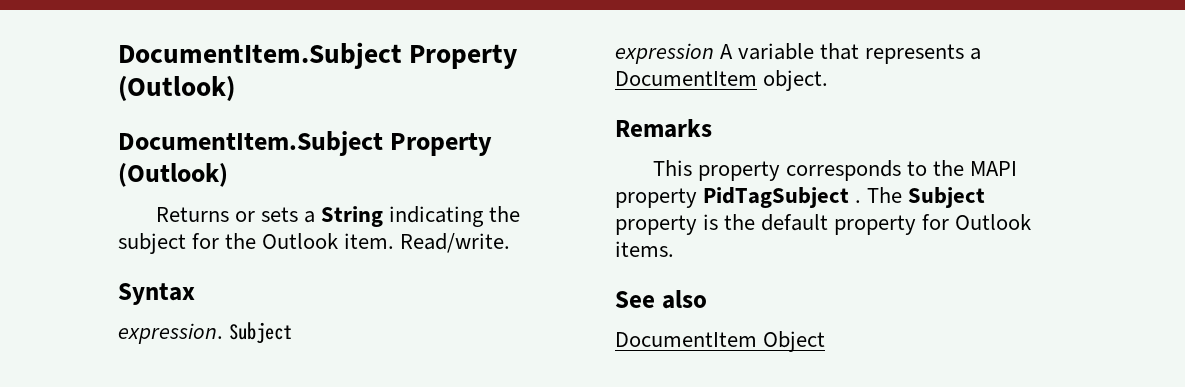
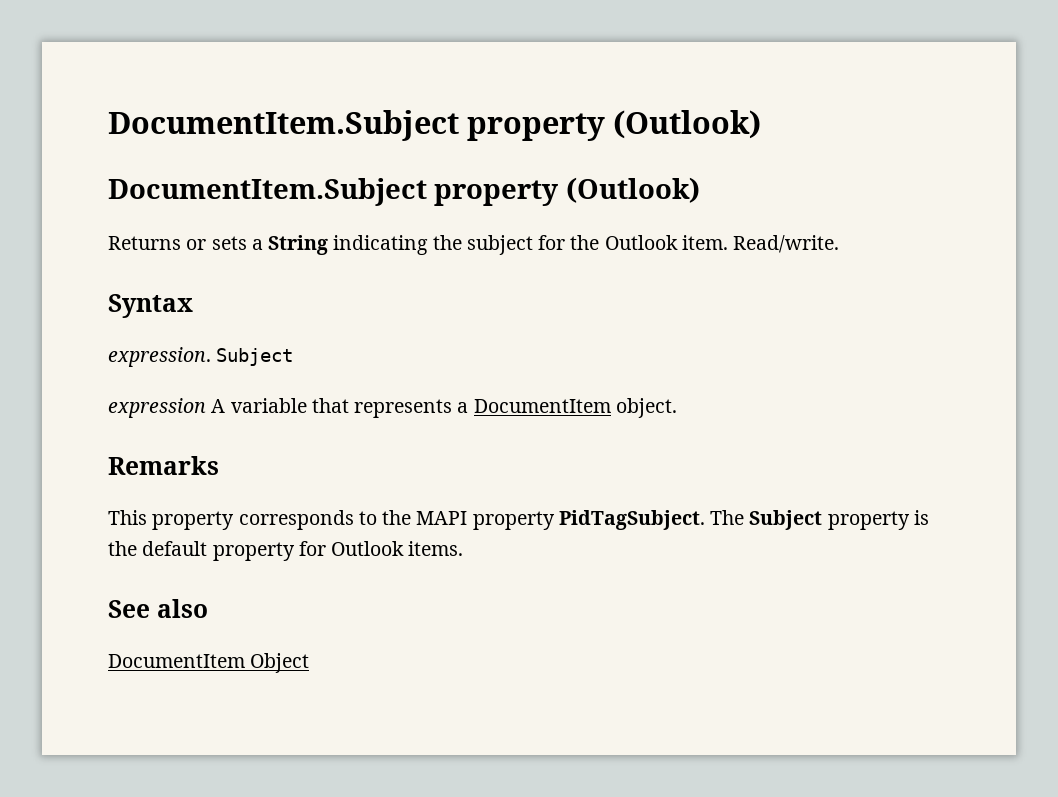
[118,42,518,69] DocumentItem.Subject Property -> [108,110,606,141] DocumentItem.Subject property
[390,133,493,156] Property -> [434,180,559,206] property
[703,187,862,208] PidTagSubject . -> [558,510,705,530] PidTagSubject.

